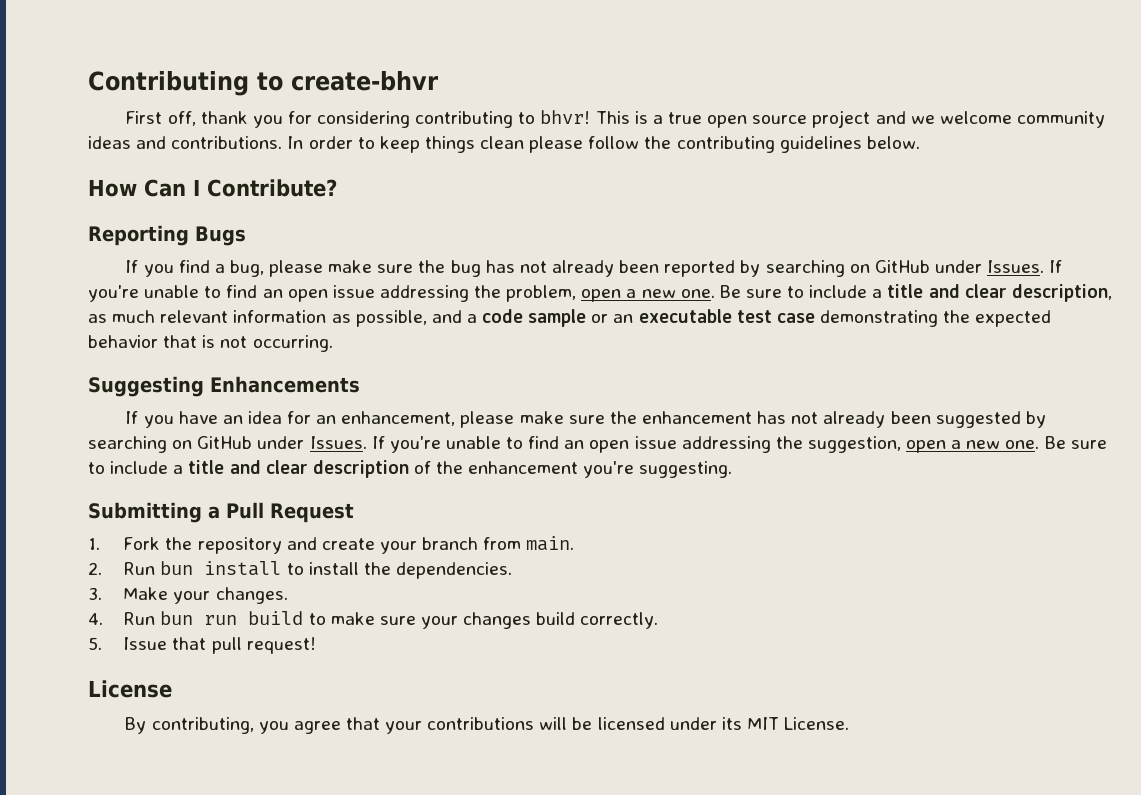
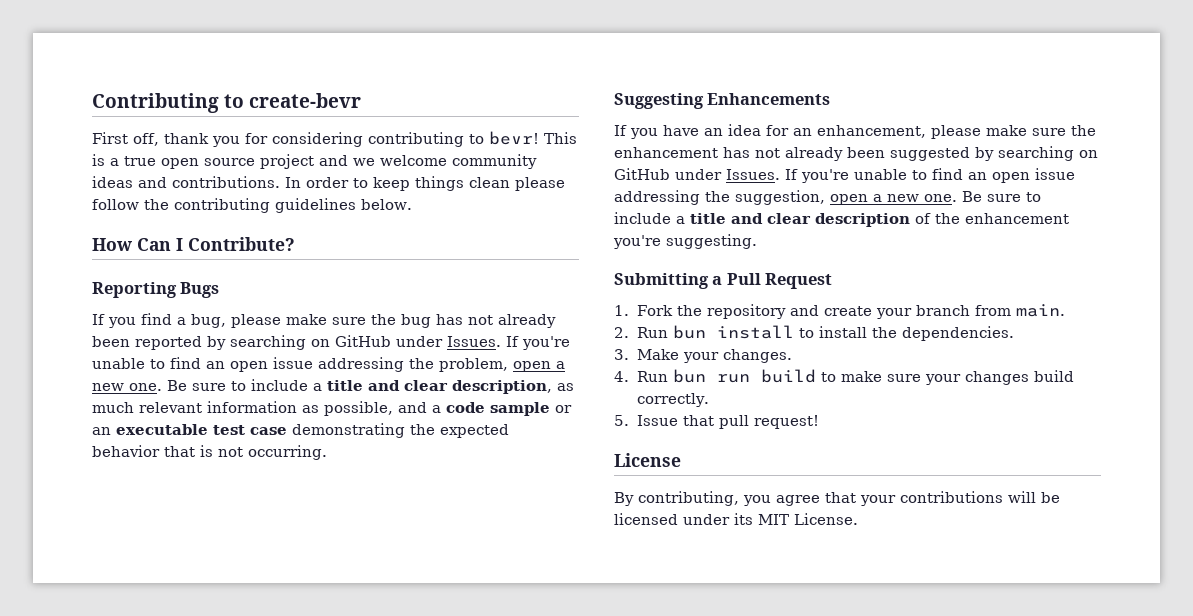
[291,71,439,91] create-bhvr -> [249,93,362,108] create-bevr
[540,110,591,124] bhvr! -> [489,131,539,145] bevr!

